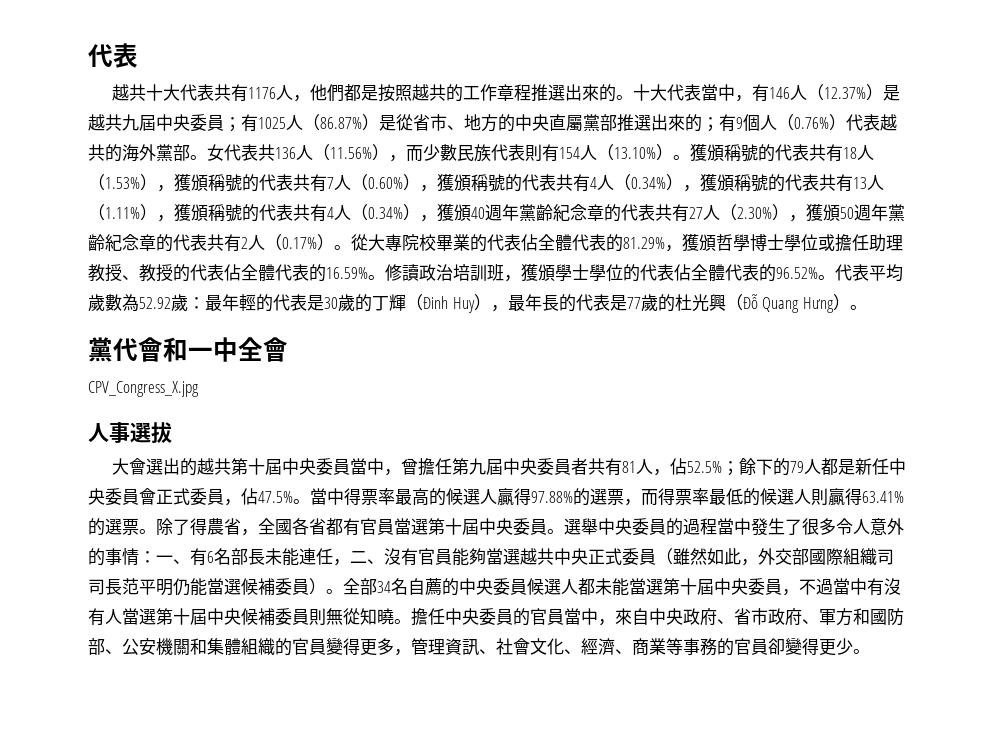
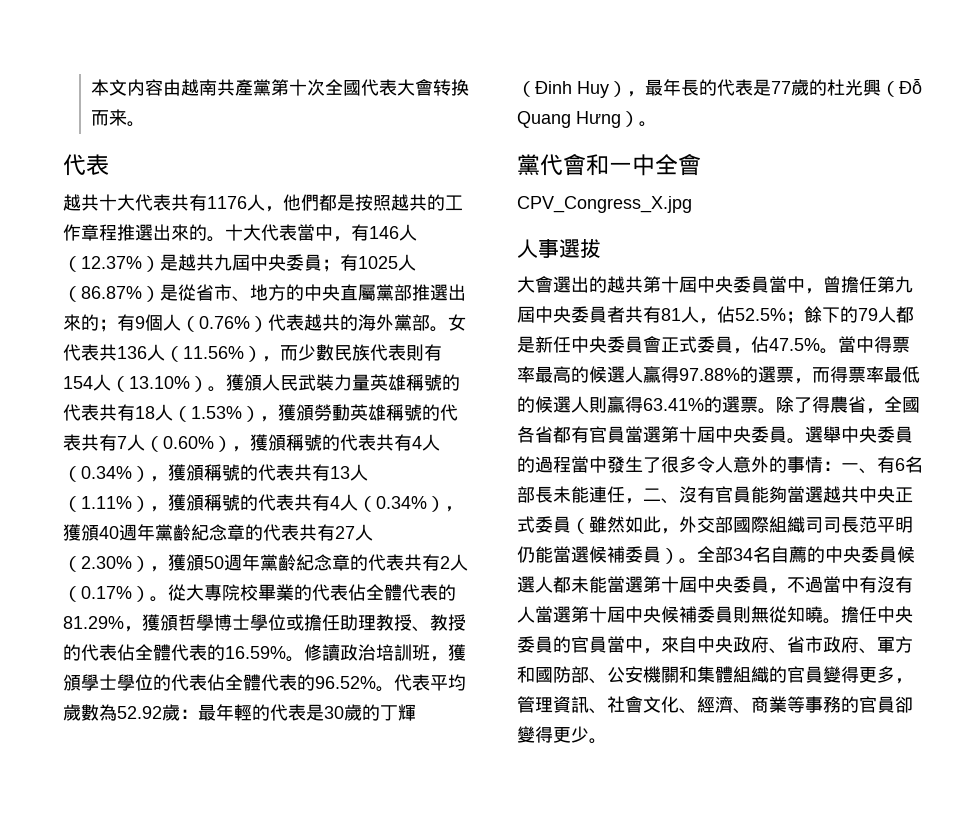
(88, 56) none -> [91,79,470,96] [91,109,146,127] 本文内容由越南共產黨第十次全國代表大會转换而来。 //
(724, 152) none -> [262,374,406,391] 人民武裝力量英雄
(208, 182) none -> [314,404,386,421] 勞動英雄

